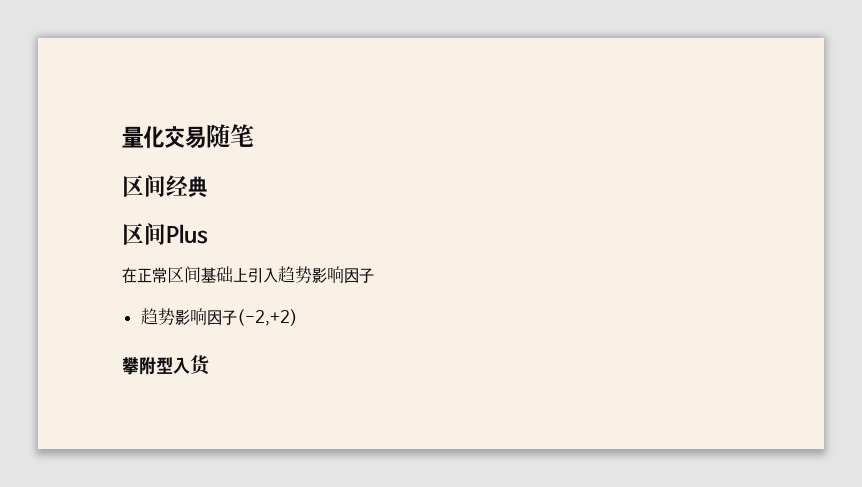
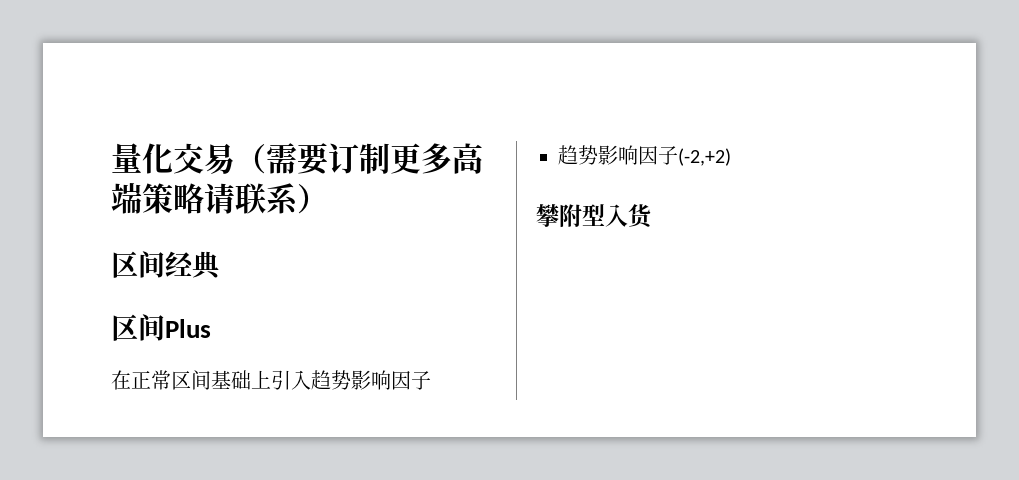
[206,124,254,148] 随笔 -> [235,143,483,176] [111,183,328,215] （需要订制更多高端策略请联系）

